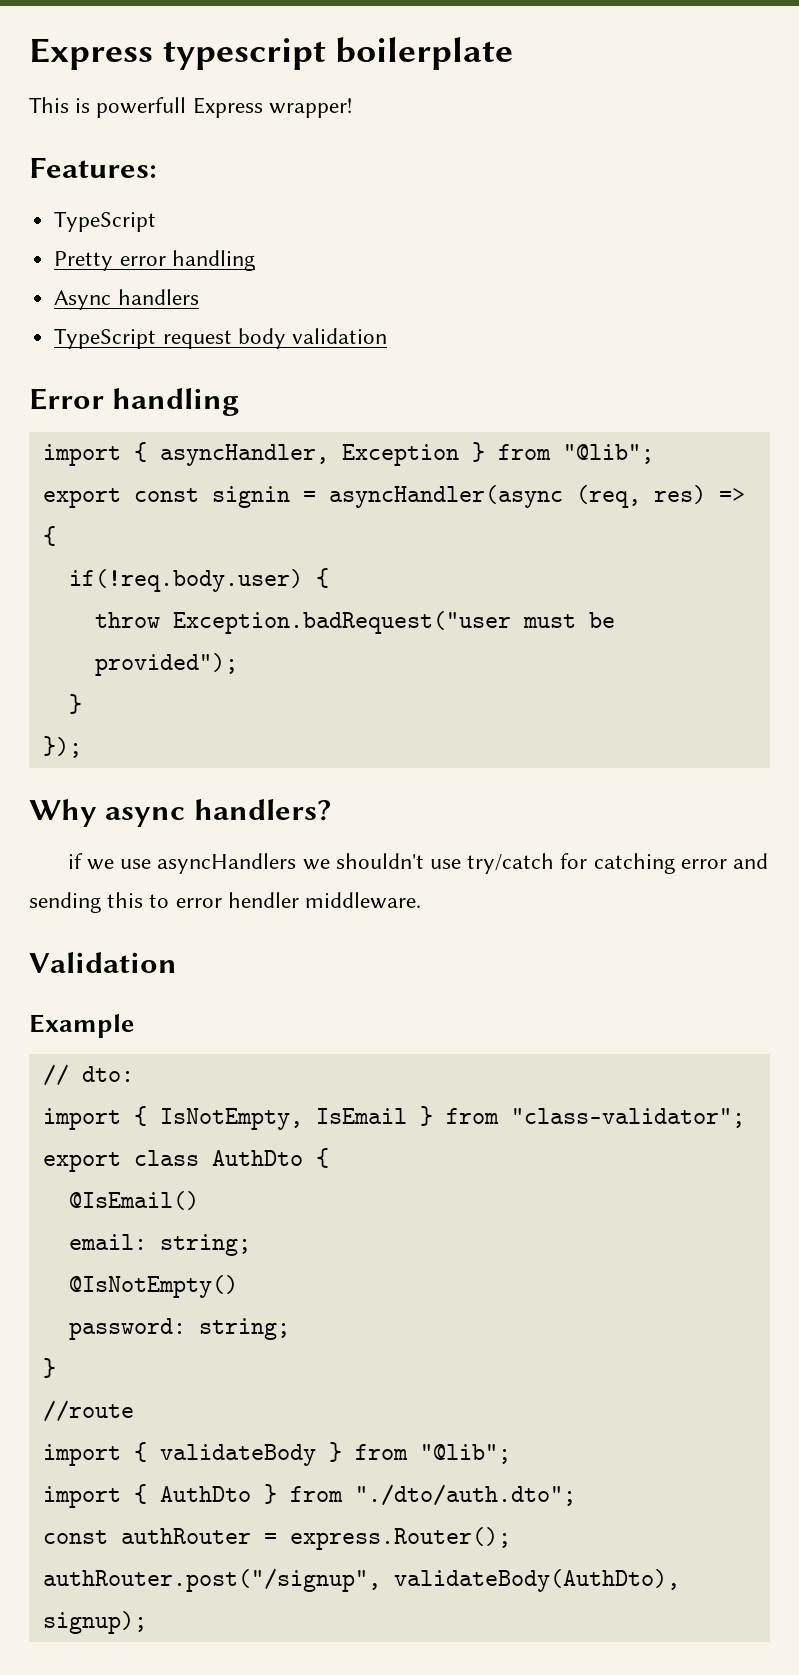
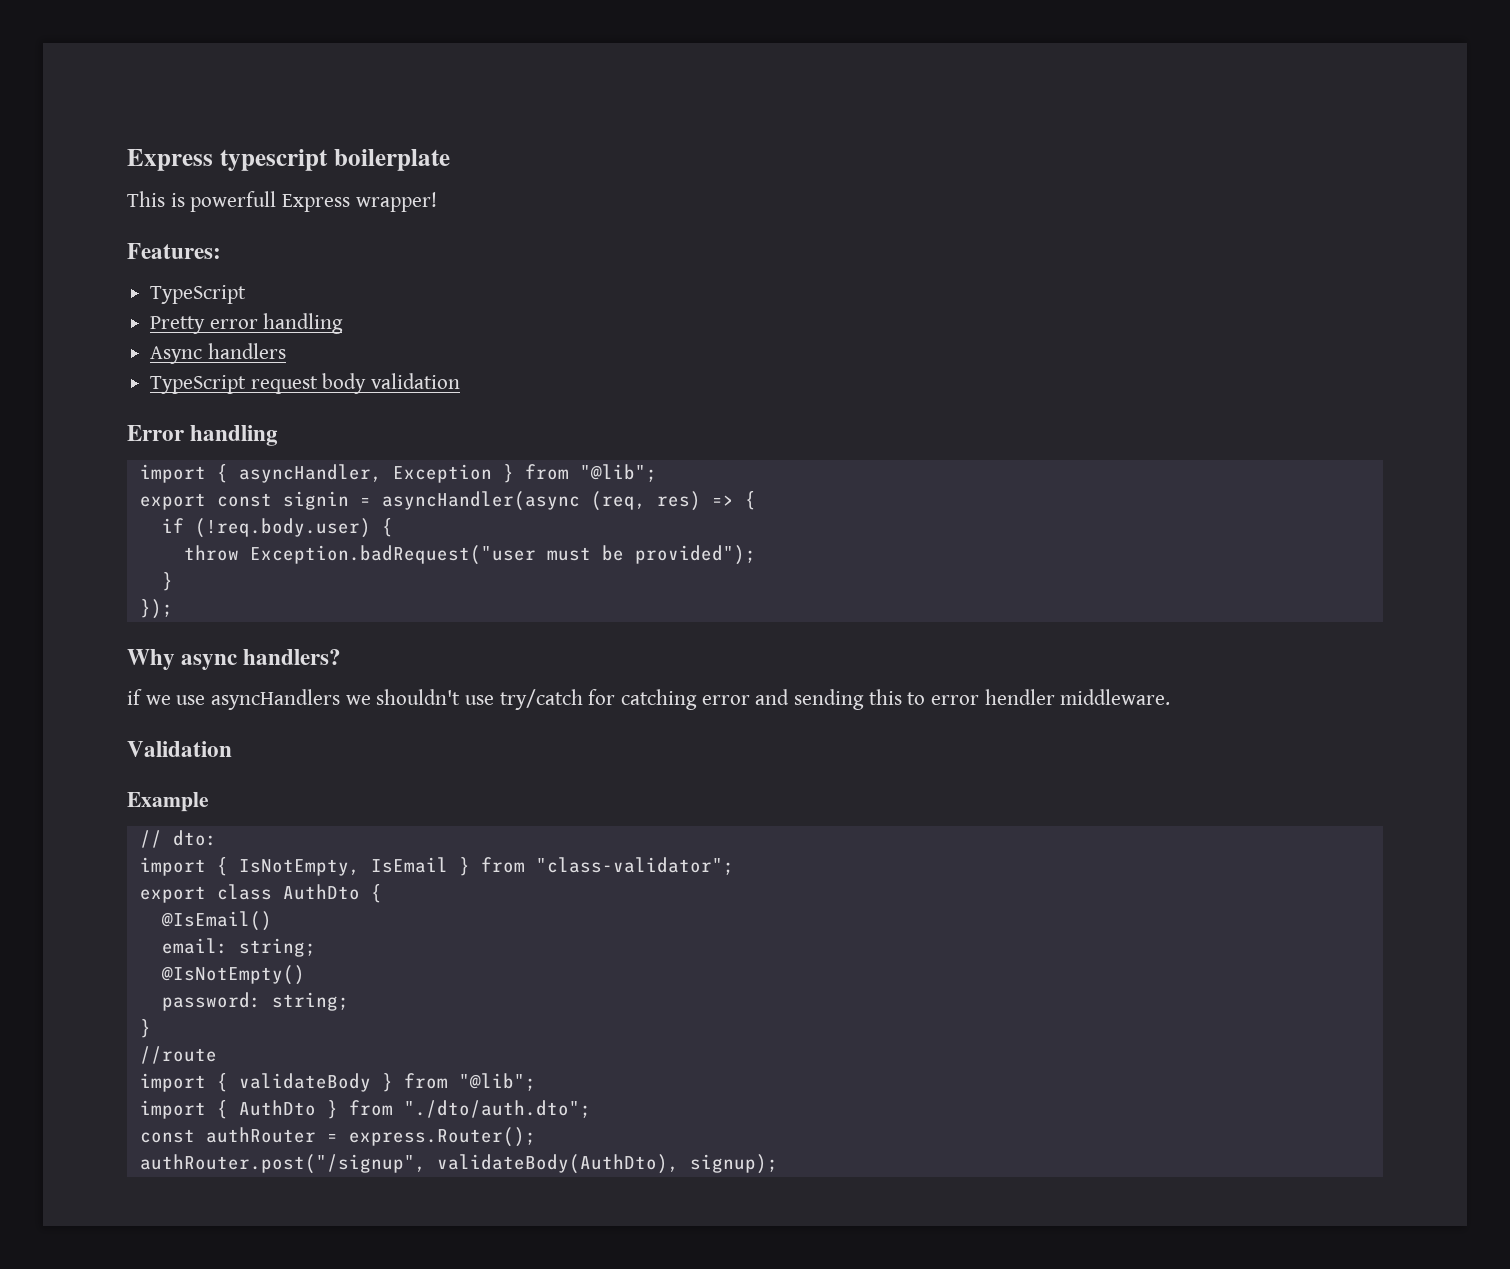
[68,569,303,592] if(!req.body.user) -> [161,518,371,538] if (!req.body.user)

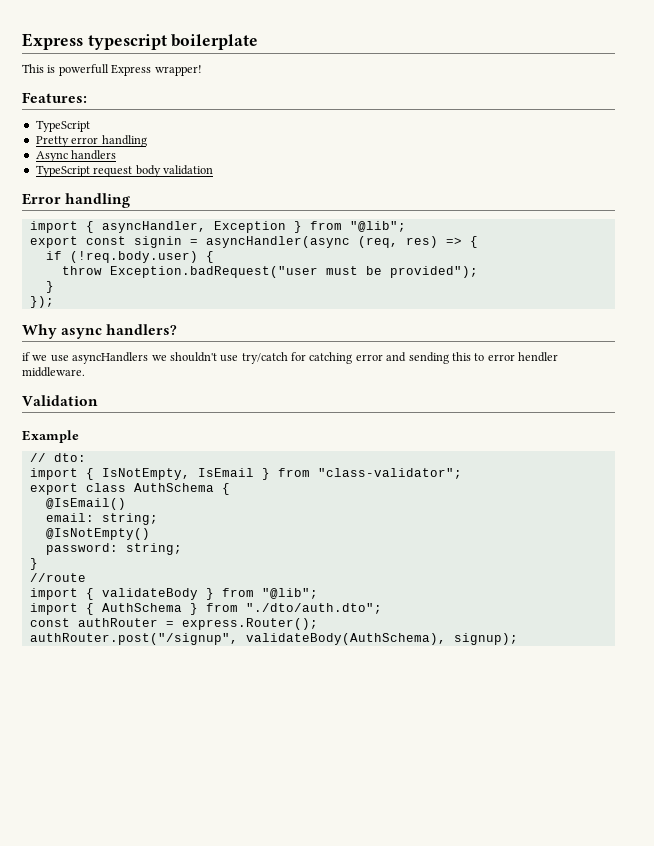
[282,884,360,900] AuthDto -> [133,483,214,492] AuthSchema
[238,1100,316,1116] AuthDto -> [101,603,182,612] AuthSchema
[436,1154,679,1174] validateBody(AuthDto), -> [245,633,446,645] validateBody(AuthSchema),

